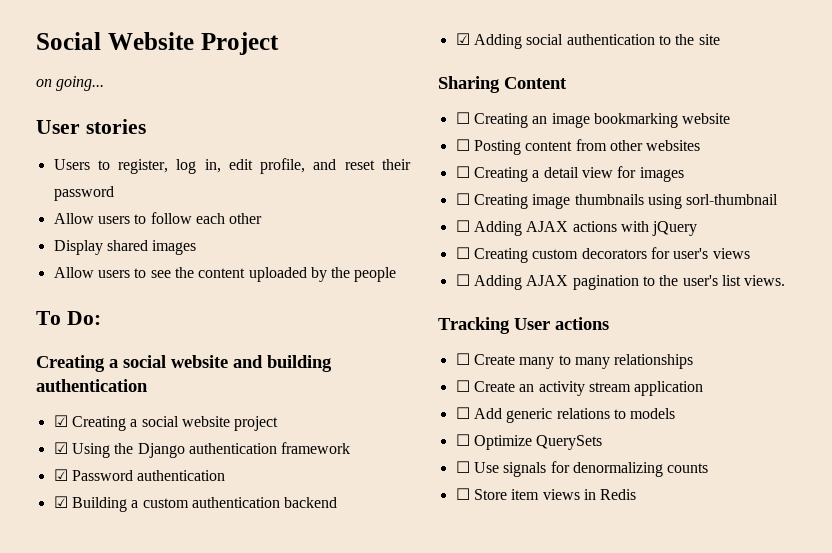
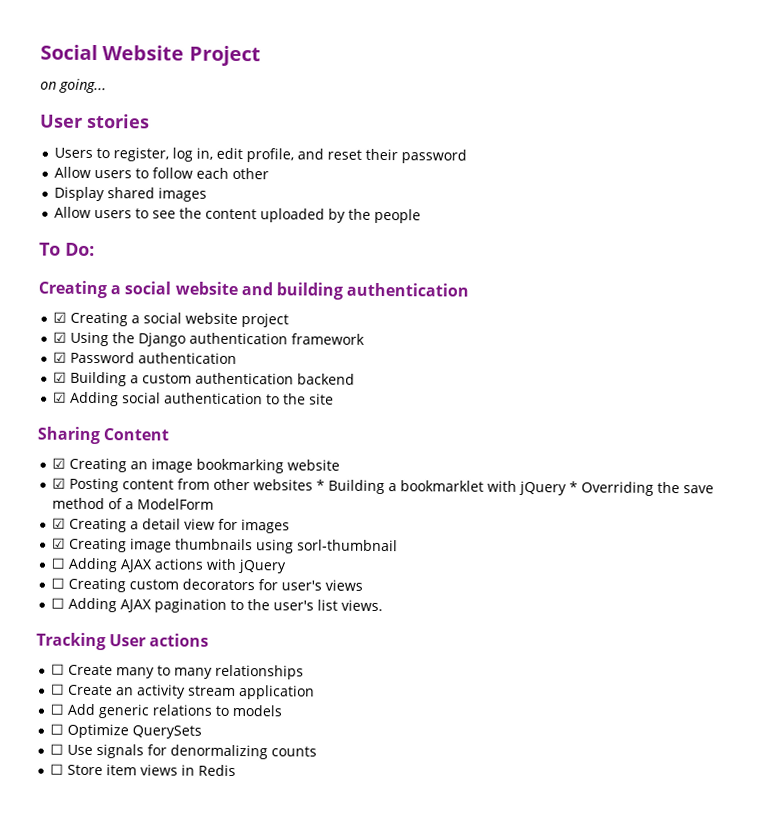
[455,112,470,124] ☐ -> [52,457,67,469] ☑
[455,139,470,151] ☐ -> [52,477,67,489] ☑
[455,166,470,178] // ☐ -> [316,479,715,496] [52,497,215,510] [52,517,67,529] * Building a bookmarklet with jQuery * Overriding the save method of a ModelForm // ☑
[455,193,470,205] ☐ -> [52,537,67,549] ☑

